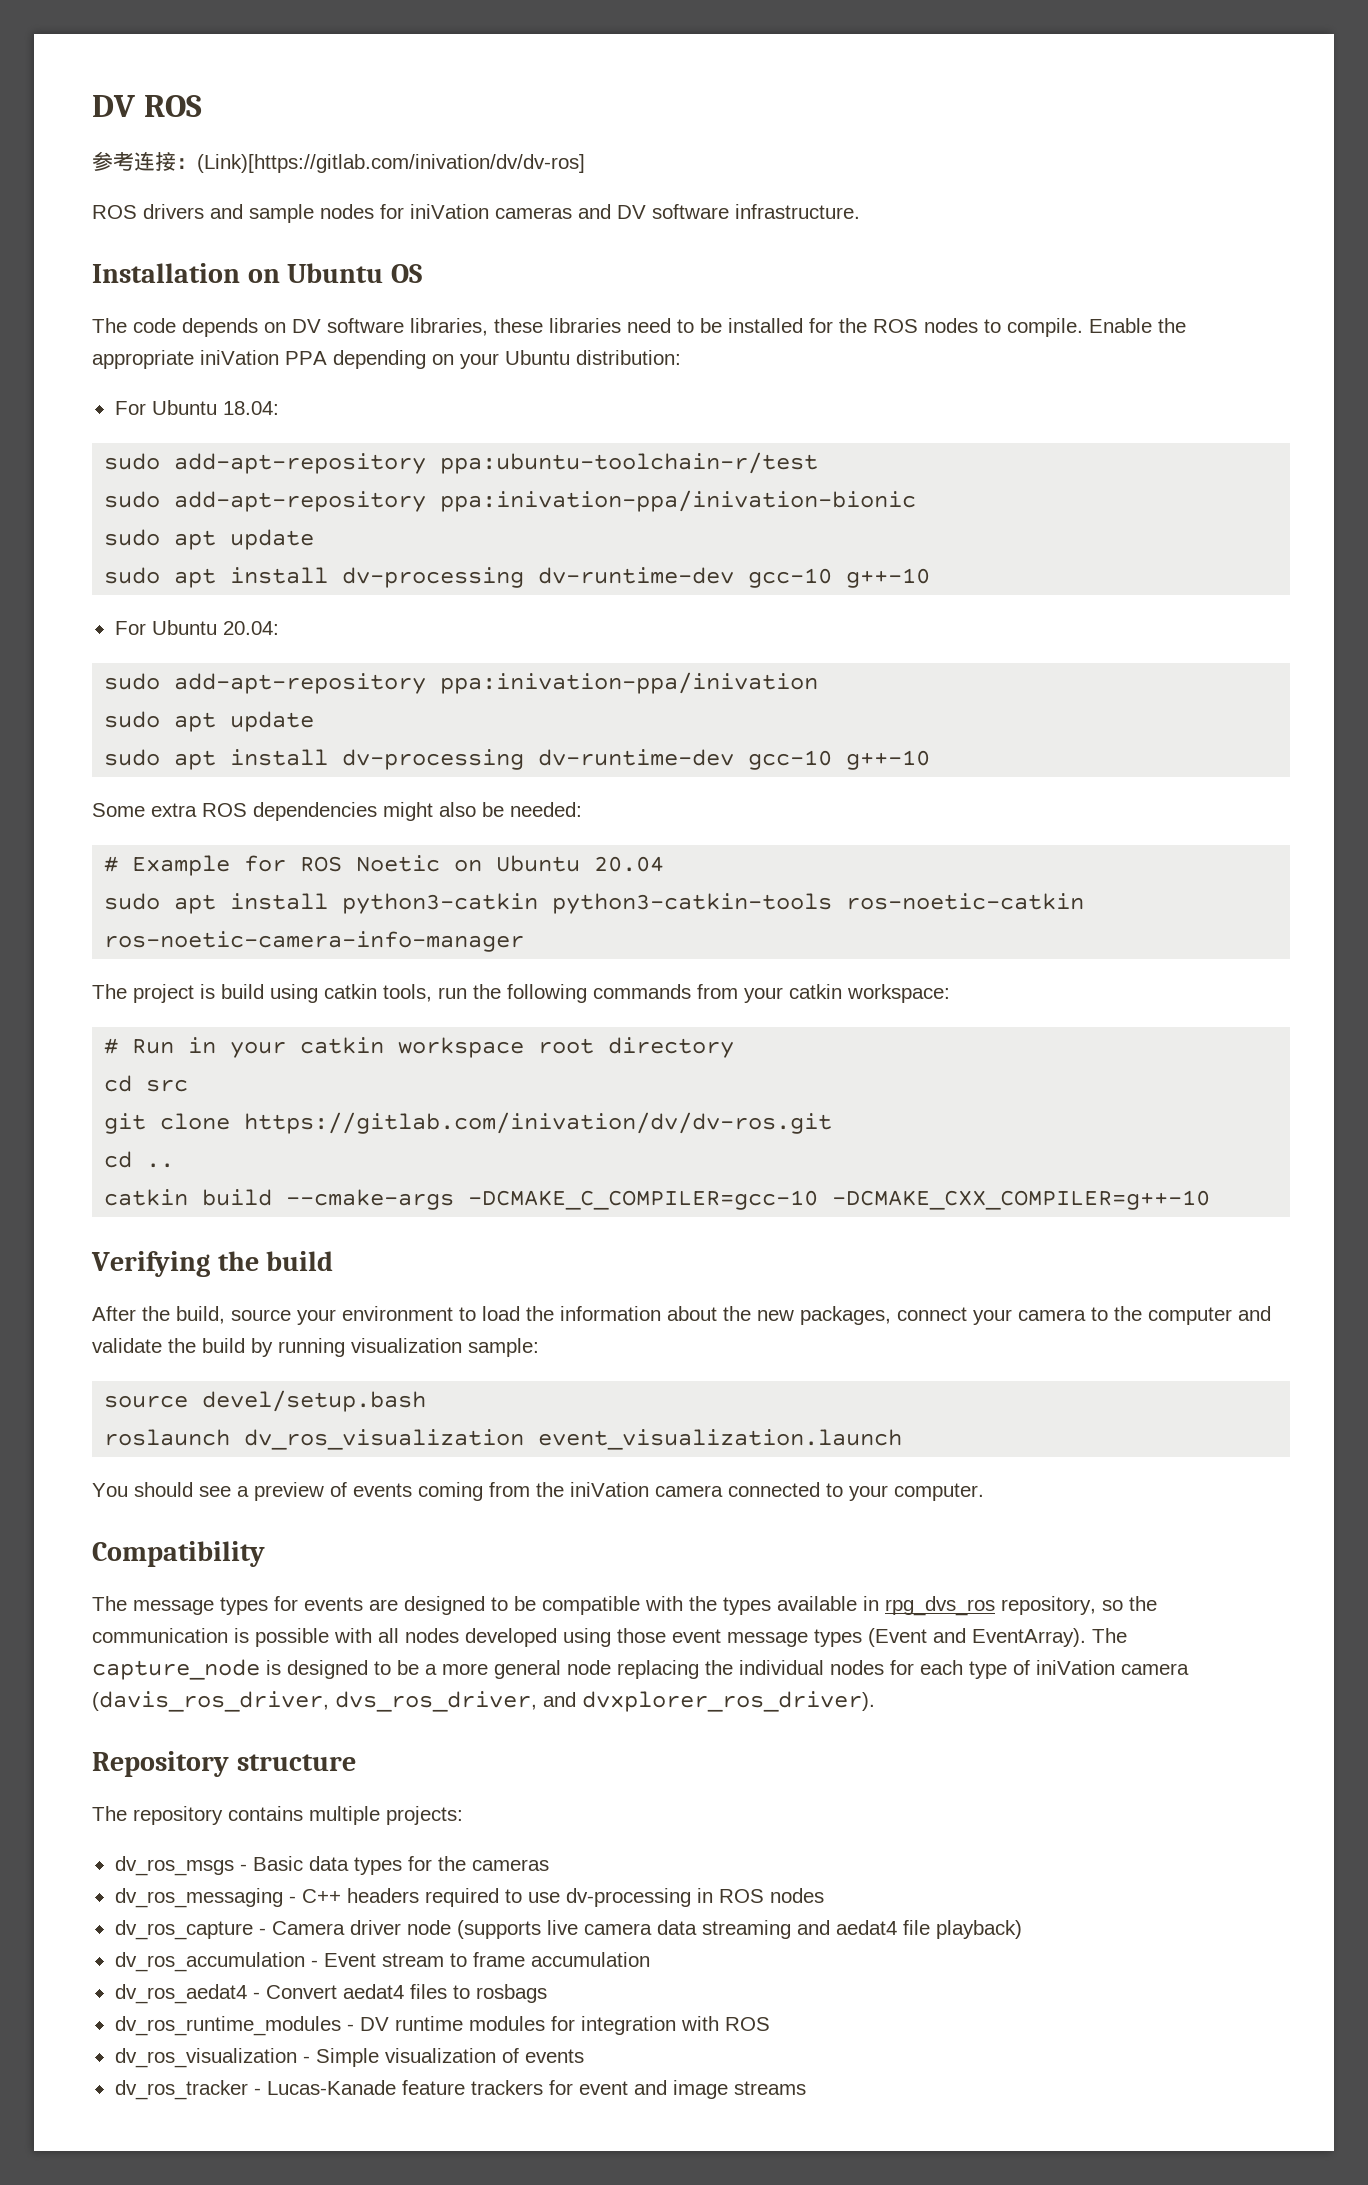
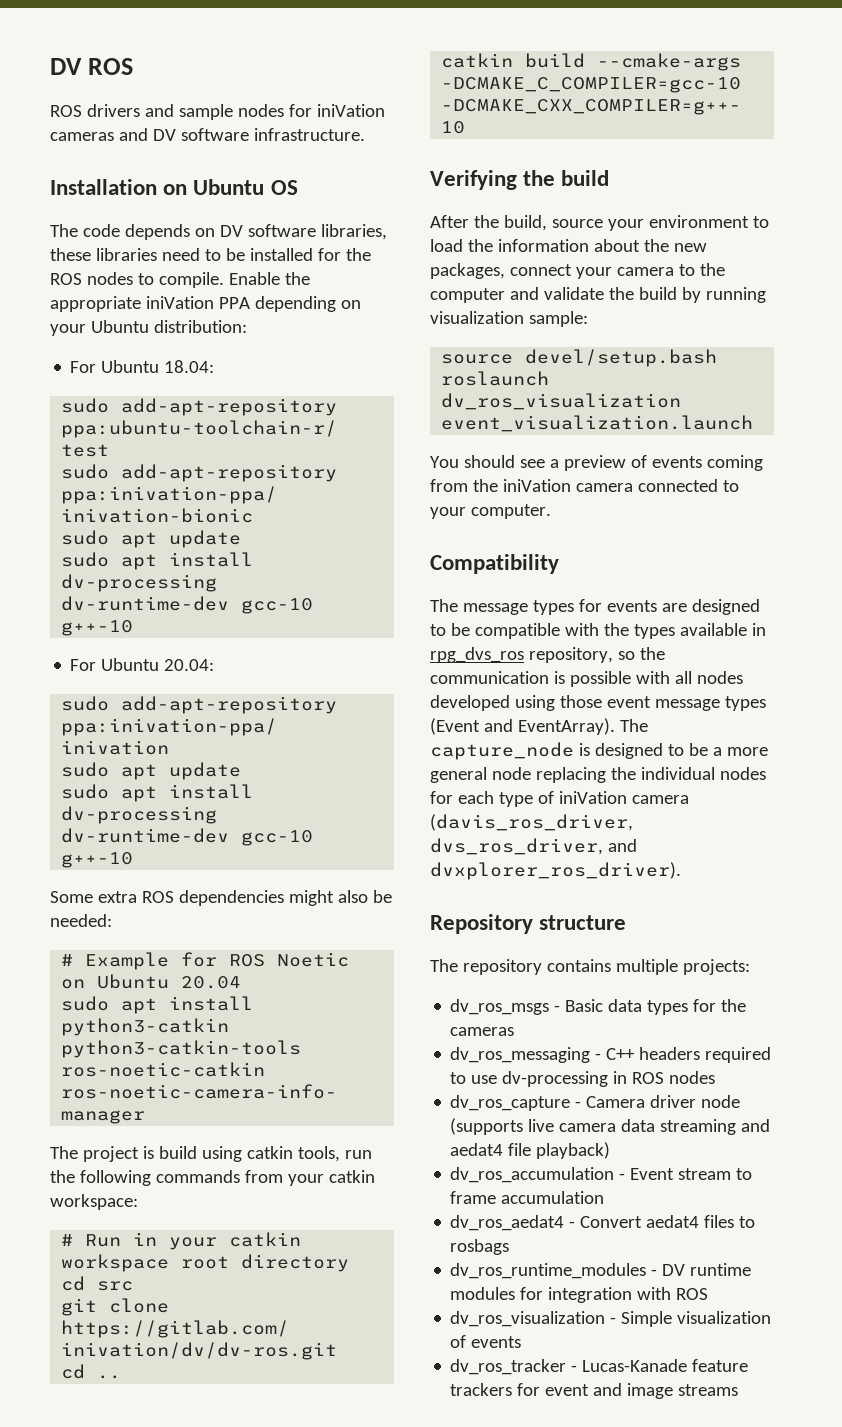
[92,151,585,173] // 参考连接：(Link)[https://gitlab.com/inivation/dv/dv-ros] -> (134, 66) none

